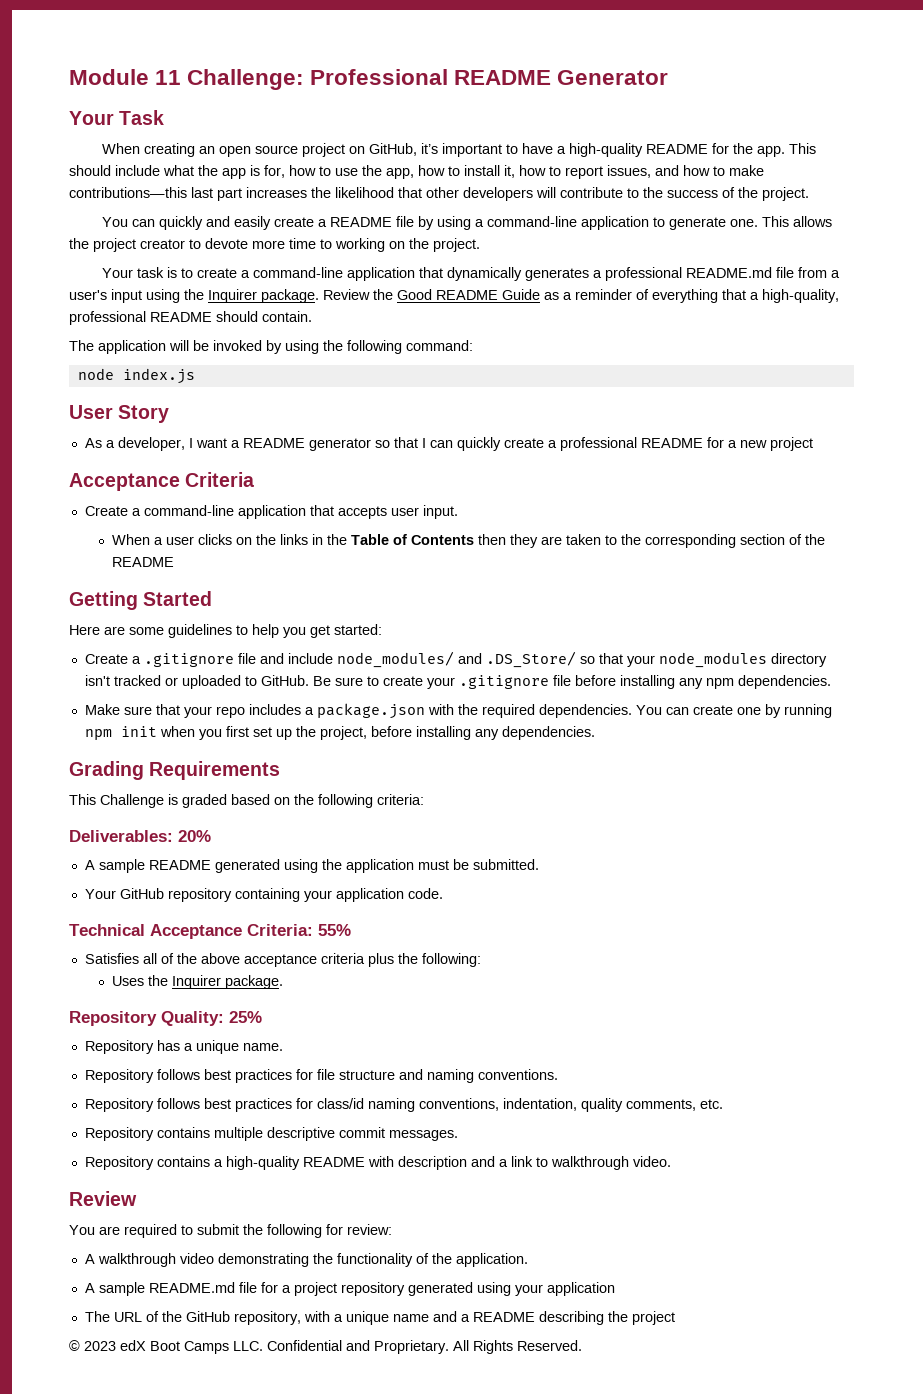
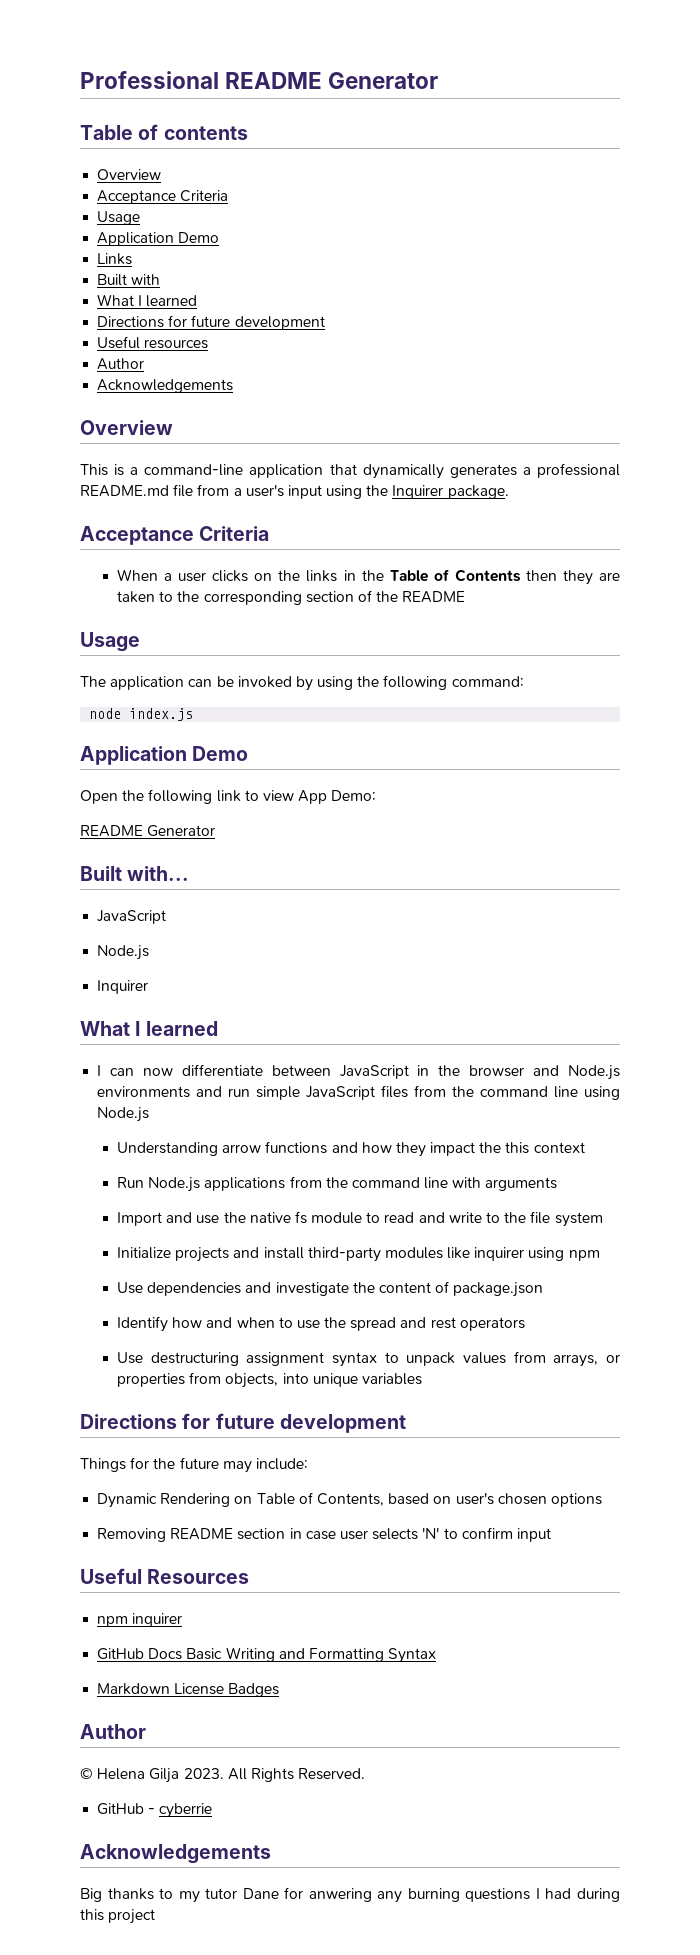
[69,69,305,90] Module 11 Challenge: -> (80, 80) none
[69,110,165,125] [102,143,817,157] [69,165,764,179] [69,187,809,201] [102,216,833,230] [69,238,480,252] [102,267,238,278] Your Task // When creating an open source project on GitHub, it’s important to have a high-quality README for the app. This should include what the app is for, how to use the app, how to install it, how to report issues, and how to make contributions—this last part increases the likelihood that other developers will contribute to the success of the project. // You can quickly and easily create a README file by using a command-line application to generate one. This allows the project creator to devote more time to working on the project. // Your task is to create -> [80,124,248,140] [97,169,162,180] [97,190,229,204] [97,211,141,225] [97,232,220,246] [97,253,133,265] [97,274,161,286] [97,294,198,307] [97,315,325,330] [97,336,209,349] [97,358,145,370] [97,379,234,393] [80,420,173,435] [80,464,125,476] Table of contents // Overview // Acceptance Criteria // Usage // Application Demo // Links // Built with // What I learned // Directions for future development // Useful resources // Author // Acknowledgements // Overview // This is
[323,289,839,303] [69,311,312,325] [69,340,473,354] [77,368,195,384] [69,405,170,423] [84,437,813,451] [69,472,255,491] [84,505,458,519] Review the Good README Guide as a reminder of everything that a high-quality, professional README should contain. // The application will be invoked by using the following command: // node index.js // User Story // As a developer, I want a README generator so that I can quickly create a professional README for a new project // Acceptance Criteria // Create a command-line application that accepts user input. -> [80,526,270,545] // Acceptance Criteria
[69,591,213,610] [69,624,382,638] [84,651,827,668] [84,675,831,689] [84,703,832,719] [84,726,595,740] [69,761,281,780] [69,794,424,808] [69,830,211,842] [84,859,539,873] [84,888,443,902] [69,924,351,939] [84,953,481,967] [112,975,284,989] [69,1011,262,1026] [84,1040,283,1054] [84,1069,558,1083] [84,1098,723,1112] [84,1127,458,1141] [84,1156,671,1170] [69,1191,137,1206] [69,1224,392,1238] [84,1253,528,1267] [84,1282,615,1296] [84,1311,675,1325] [69,1340,582,1354] Getting Started // Here are some guidelines to help you get started: // Create a .gitignore file and include node_modules/ and .DS_Store/ so that your node_modules directory isn't tracked or uploaded to GitHub. Be sure to create your .gitignore file before installing any npm dependencies. // Make sure that your repo includes a package.json with the required dependencies. You can create one by running npm init when you first set up the project, before installing any dependencies. // Grading Requirements // This Challenge is graded based on the following criteria: // Deliverables: 20% // A sample README generated using the application must be submitted. // Your GitHub repository containing your application code. // Technical Acceptance Criteria: 55% // Satisfies all of the above acceptance criteria plus the following: // Uses the Inquirer package. // Repository Quality: 25% // Repository has a unique name. // Repository follows best practices for file structure and naming conventions. // Repository follows best practices for class/id naming conventions, indentation, quality comments, etc. // Repository contains multiple descriptive commit messages. // Repository contains a high-quality README with description and a link to walkthrough video. // Review // You are required to submit the following for review: // A walkthrough video demonstrating the functionality of the application. // A sample README.md file for a project repository generated using your application // The URL of the GitHub repository, with a unique name and a README describing the project // © 2023 edX Boot Camps LLC. Confidential and Proprietary. All Rights Reserved. -> [80,632,140,652] [80,675,524,691] [89,708,194,721] [80,746,249,765] [80,789,377,804] [80,825,216,837] [80,866,190,881] [97,910,167,924] [97,945,150,960] [97,980,149,994] [80,1021,218,1036] [97,1064,620,1080] [97,1085,620,1100] [97,1107,150,1122] [117,1141,585,1157] [117,1176,558,1192] [117,1211,603,1227] [117,1247,600,1262] [117,1281,544,1297] [117,1316,525,1332] [117,1351,620,1367] [117,1372,422,1388] [80,1413,406,1433] [80,1457,308,1473] [97,1492,602,1508] [97,1527,551,1542] [80,1568,250,1584] [97,1613,183,1627] [97,1647,437,1663] [97,1683,280,1697] [80,1724,146,1739] [80,1768,366,1783] [97,1803,213,1818] [80,1844,271,1864] [80,1887,621,1903] [80,1909,156,1924] Usage // The application can be invoked by using the following command: // node index.js // Application Demo // Open the following link to view App Demo: // README Generator // Built with... // JavaScript // Node.js // Inquirer // What I learned // I can now differentiate between JavaScript in the browser and Node.js environments and run simple JavaScript files from the command line using Node.js // Understanding arrow functions and how they impact the this context // Run Node.js applications from the command line with arguments // Import and use the native fs module to read and write to the file system // Initialize projects and install third-party modules like inquirer using npm // Use dependencies and investigate the content of package.json // Identify how and when to use the spread and rest operators // Use destructuring assignment syntax to unpack values from arrays, or properties from objects, into unique variables // Directions for future development // Things for the future may include: // Dynamic Rendering on Table of Contents, based on user's chosen options // Removing README section in case user selects 'N' to confirm input // Useful Resources // npm inquirer // GitHub Docs Basic Writing and Formatting Syntax // Markdown License Badges // Author // © Helena Gilja 2023. All Rights Reserved. // GitHub - cyberrie // Acknowledgements // Big thanks to my tutor Dane for anwering any burning questions I had during this project

